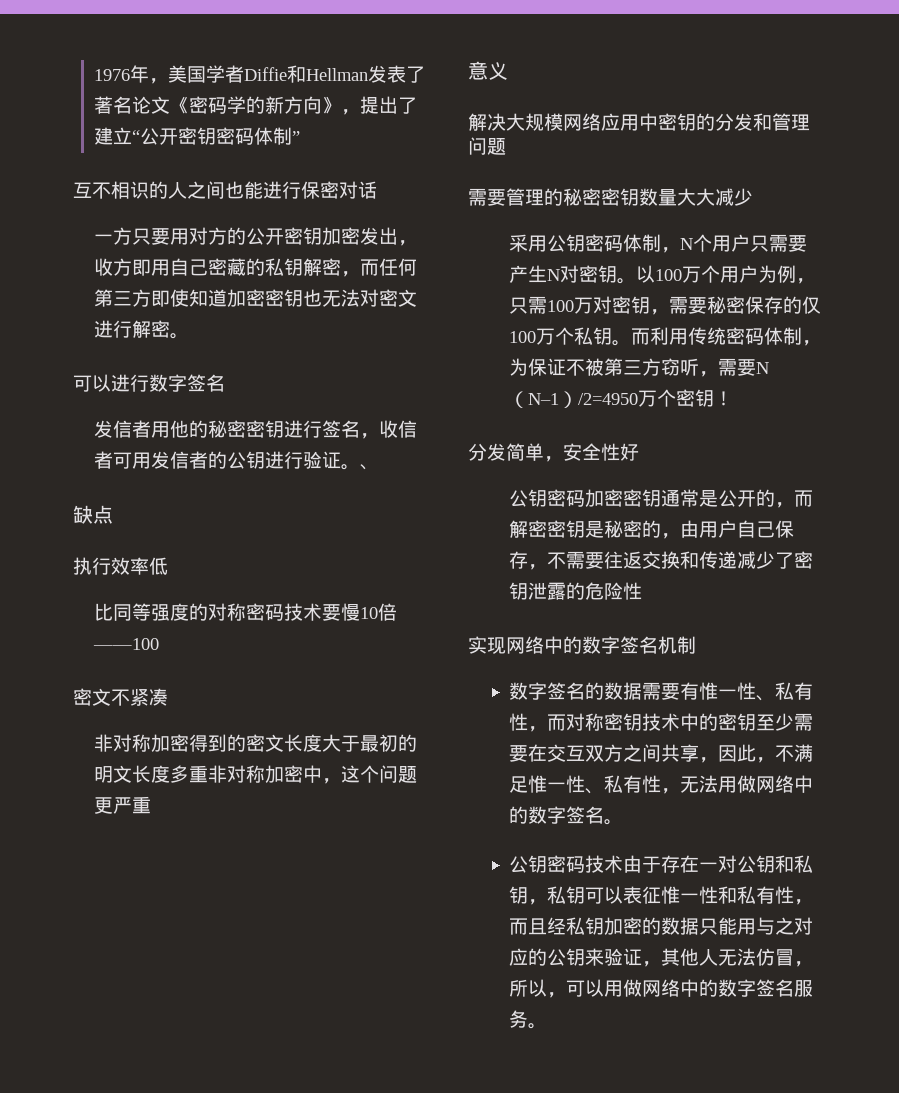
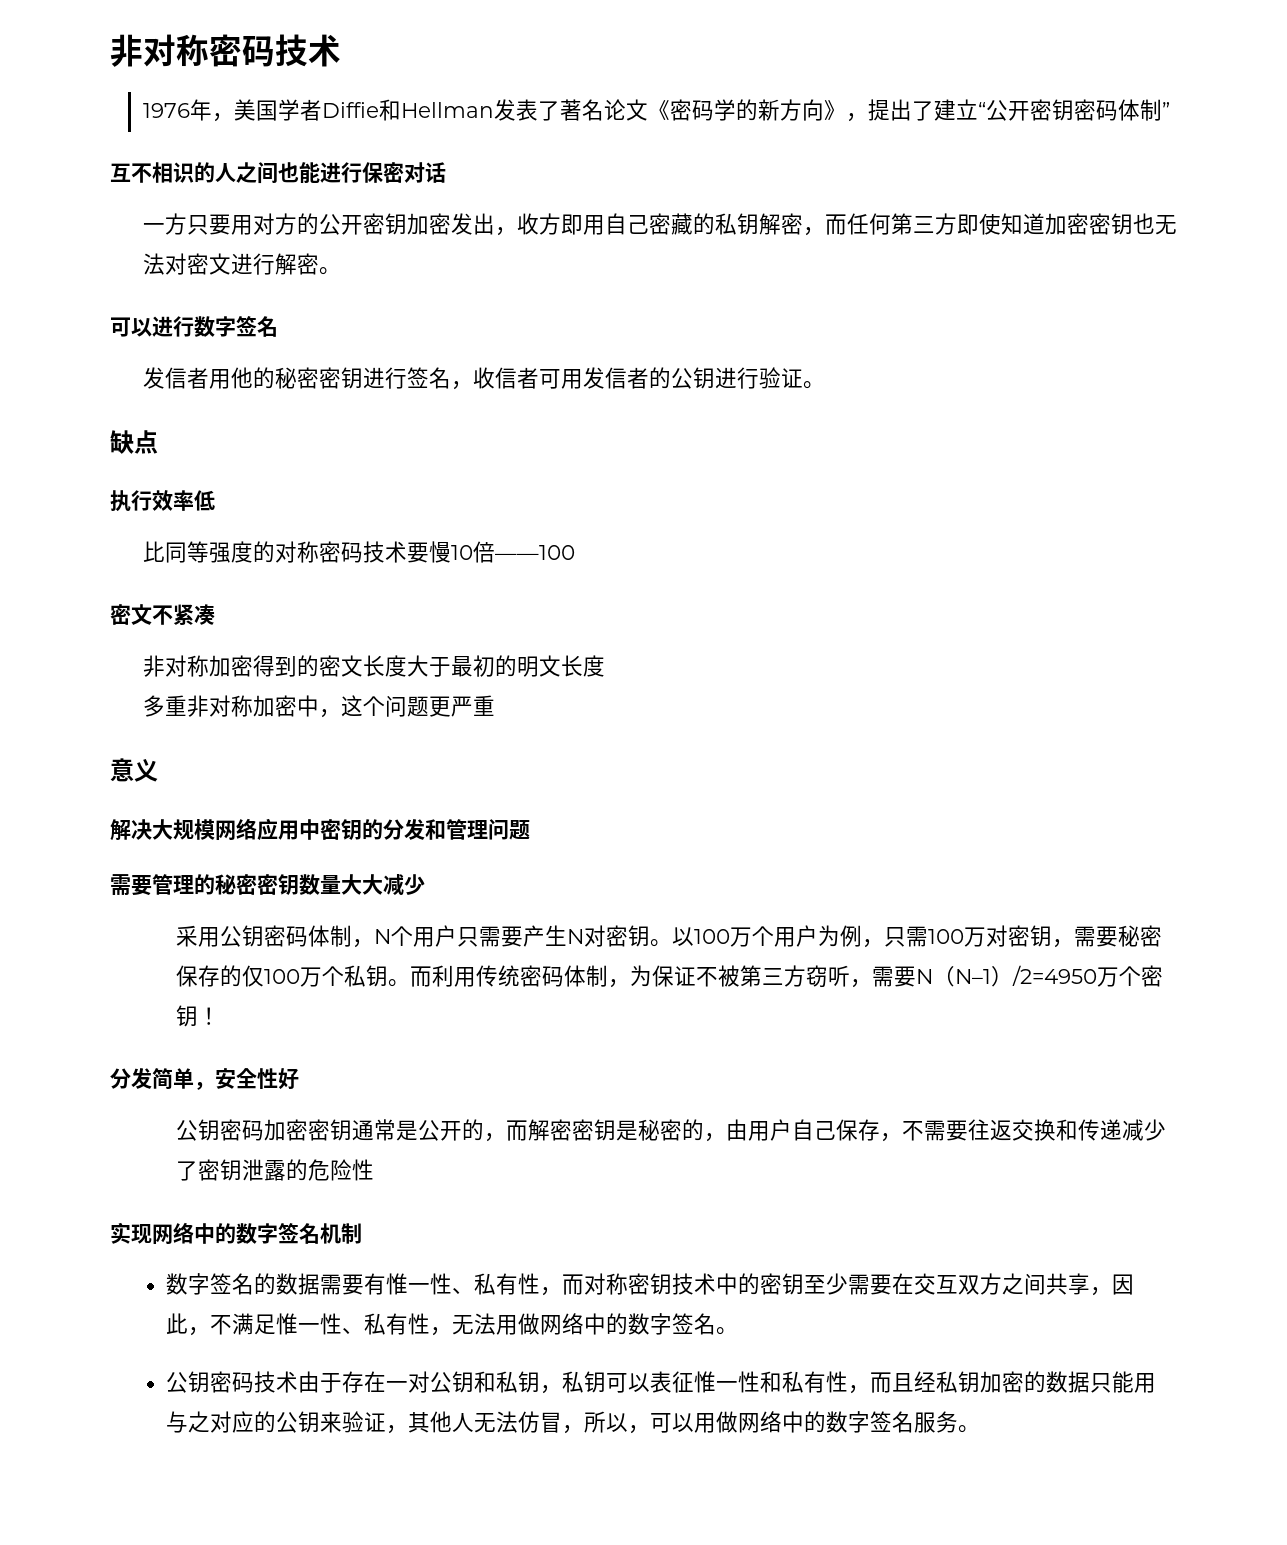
(93, 75) none -> [110,34,341,67] 非对称密码技术 //
[359,464,379,470] 、 -> (825, 385) none
(170, 774) none -> (605, 666) //

